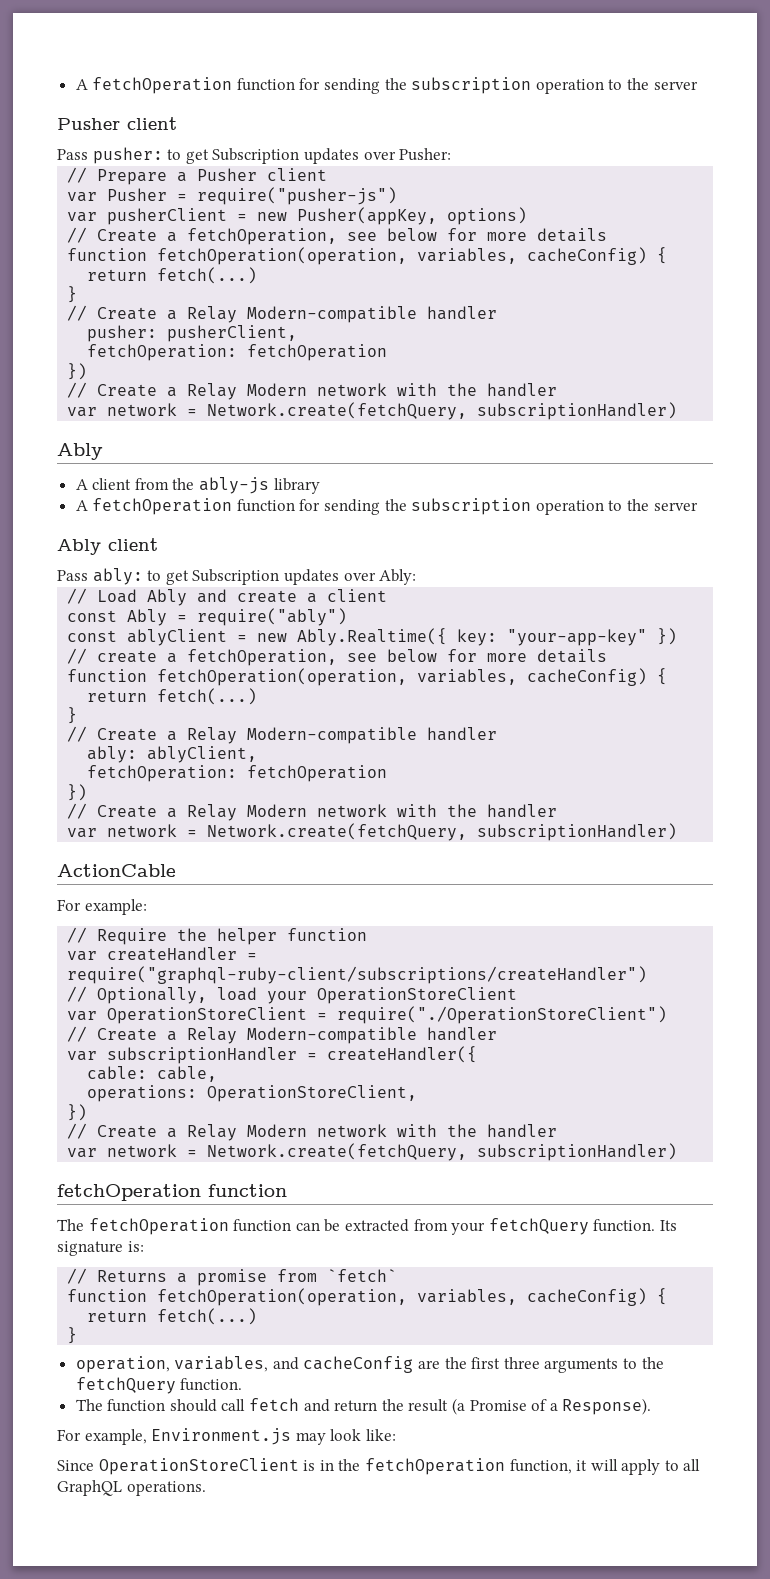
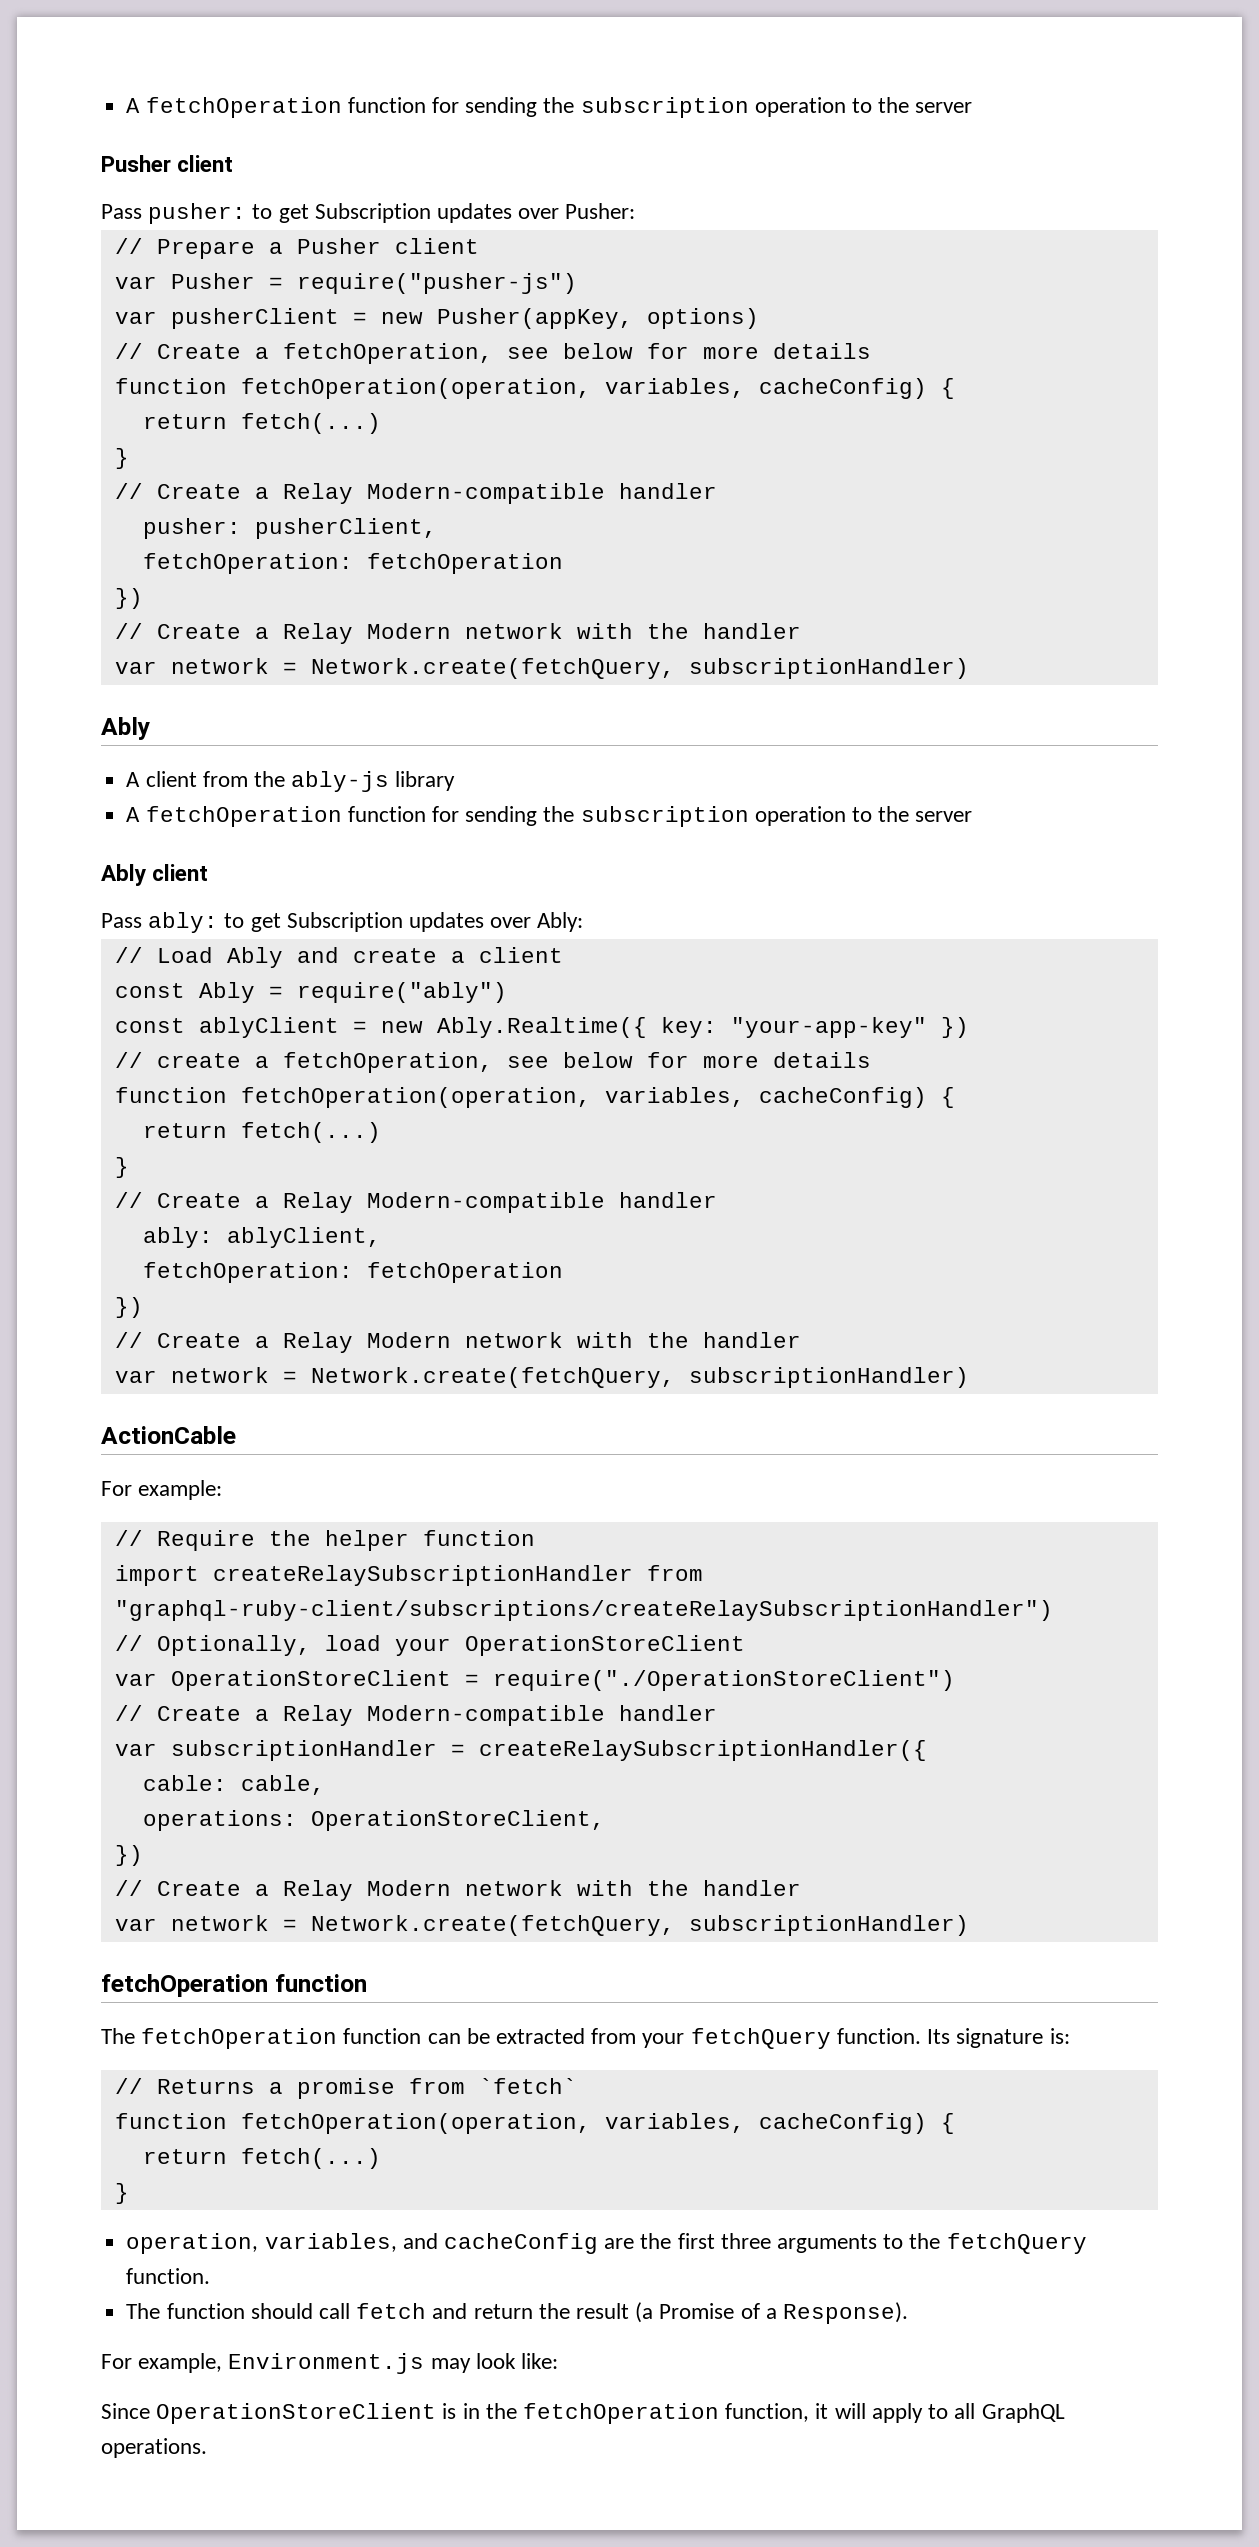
[67,947,258,961] [67,966,648,984] var createHandler = require("graphql-ruby-client/subscriptions/createHandler") -> [114,1565,703,1586] [114,1600,1053,1621] import createRelaySubscriptionHandler from "graphql-ruby-client/subscriptions/createRelaySubscriptionHandler")
[327,1046,478,1063] createHandler({ -> [478,1740,927,1761] createRelaySubscriptionHandler({

